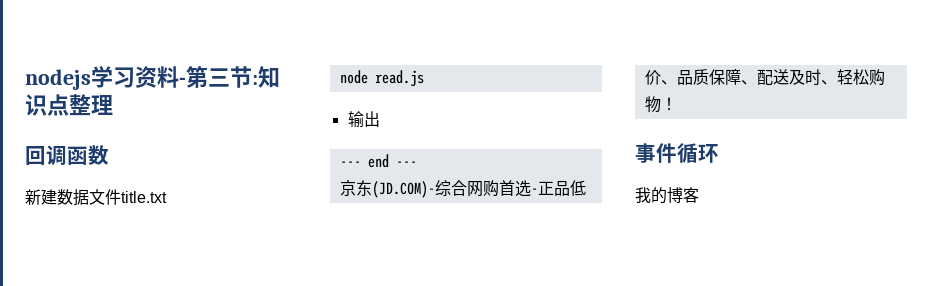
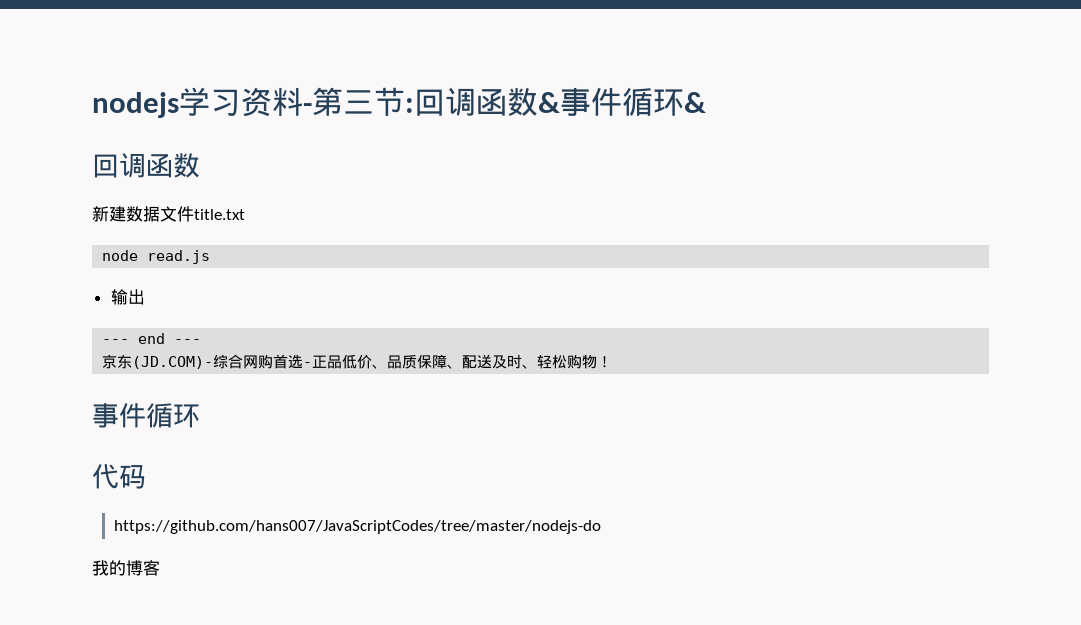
[258,66,280,88] [25,94,113,116] 知识点整理 -> [414,87,706,116] 回调函数&事件循环&
(719, 153) none -> [92,464,146,489] [114,520,602,534] // 代码 // https://github.com/hans007/JavaScriptCodes/tree/master/nodejs-do

